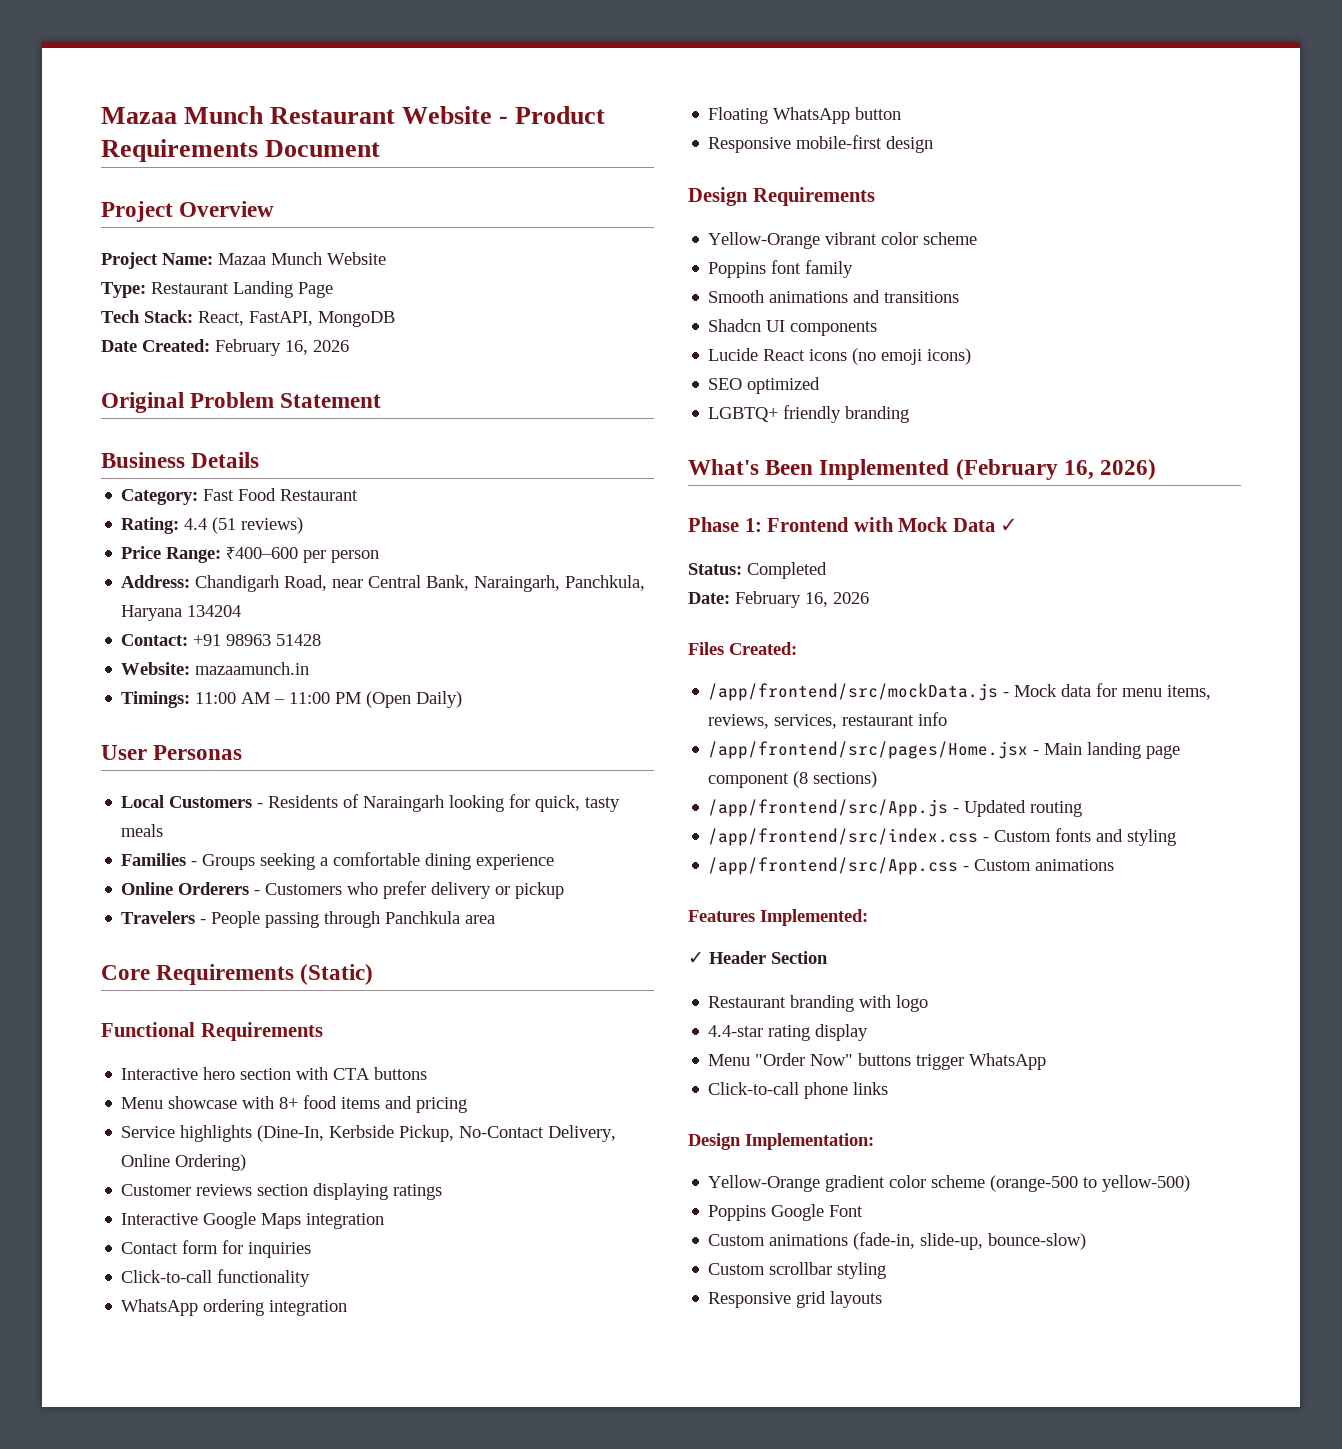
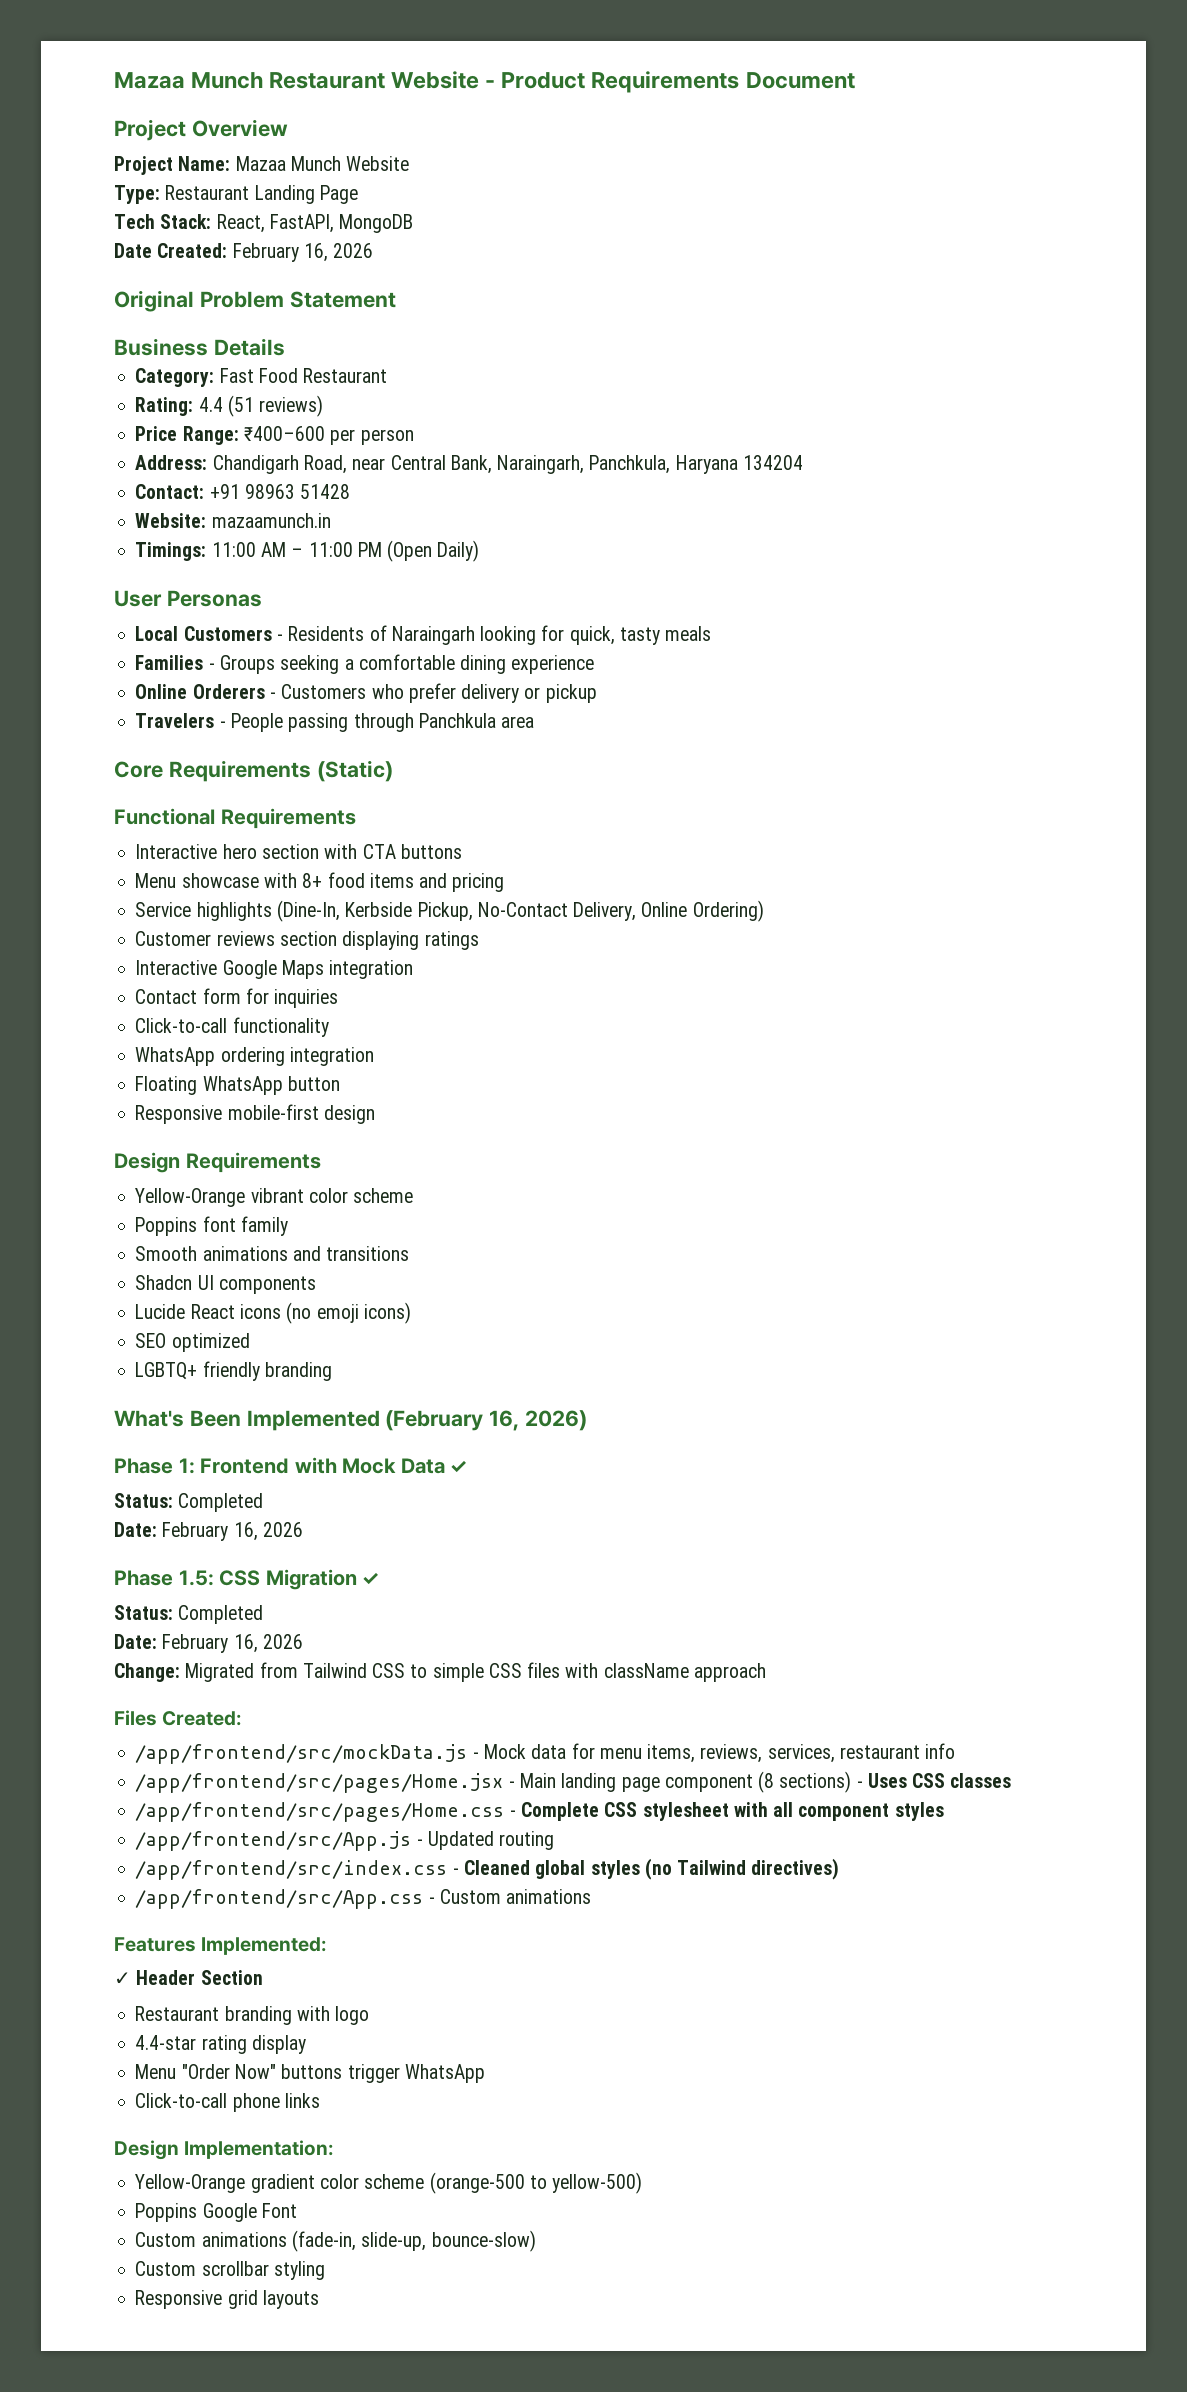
(869, 598) none -> [114,1569,380,1590] [114,1605,264,1624] [114,1634,303,1653] [114,1662,766,1682] // Phase 1.5: CSS Migration ✓ // Status: Completed // Date: February 16, 2026 // Change: Migrated from Tailwind CSS to simple CSS files with className approach
(878, 779) none -> [856,1773,1012,1788] [135,1802,944,1822] - Uses CSS classes // /app/frontend/src/pages/Home.css - Complete CSS stylesheet with all component styles
[994,828,1177,846] Custom fonts and styling -> [463,1858,840,1880] Cleaned global styles (no Tailwind directives)

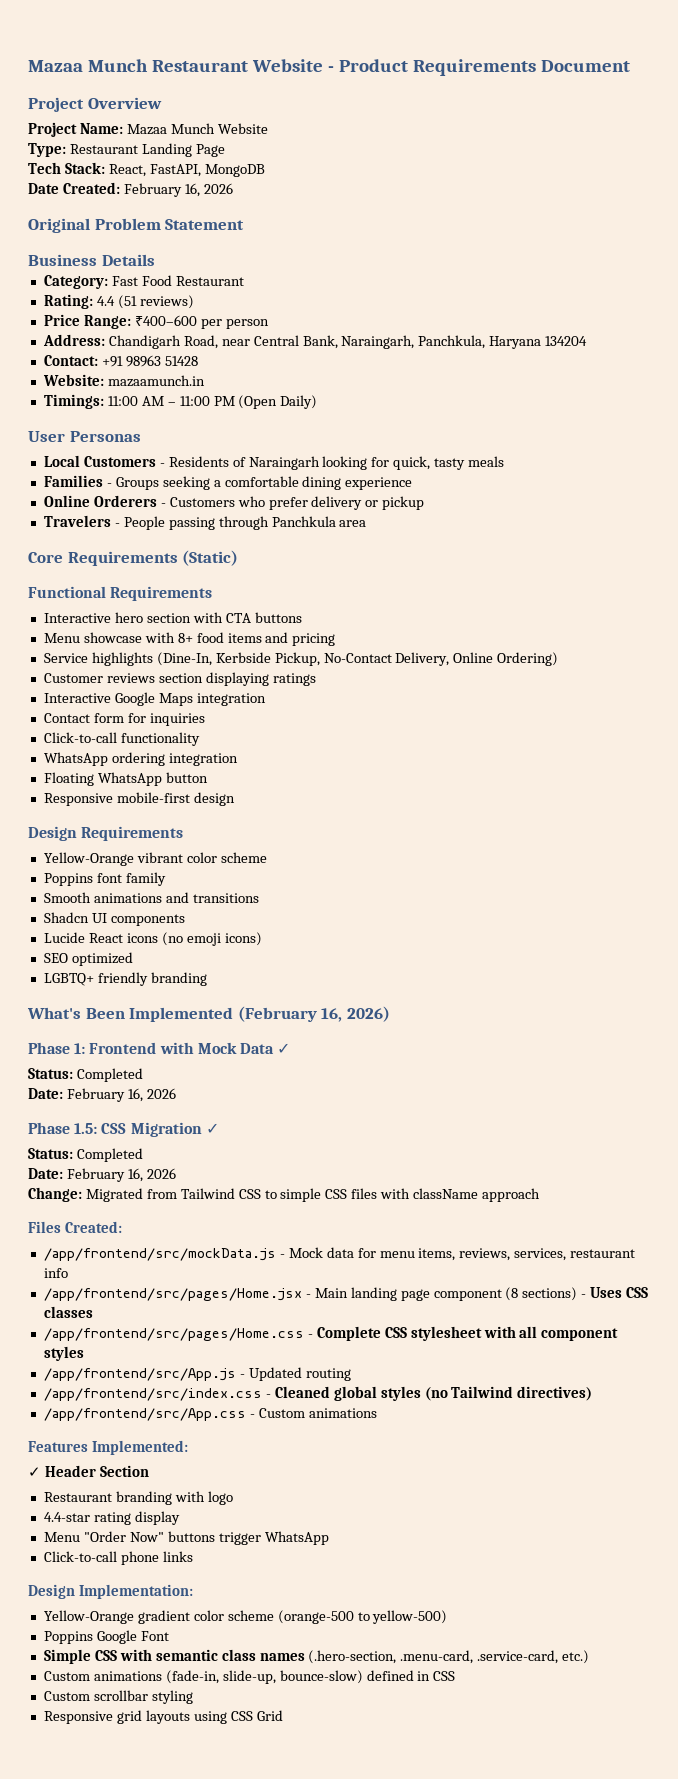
(297, 2210) none -> [43,1649,590,1664] // Simple CSS with semantic class names (.hero-section, .menu-card, .service-card, etc.)
(536, 2241) none -> [366,1670,456,1681] defined in CSS
(319, 2299) none -> [193,1710,283,1724] using CSS Grid

